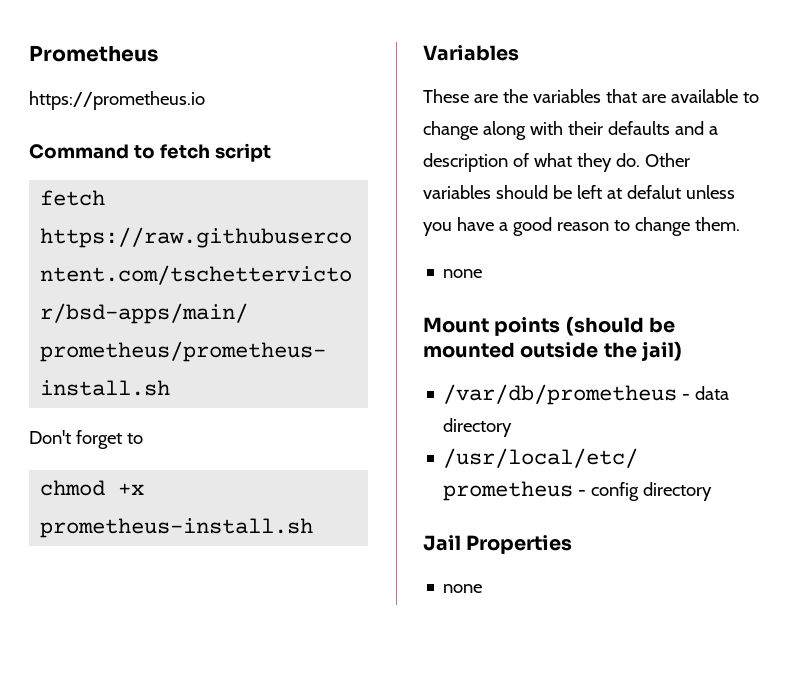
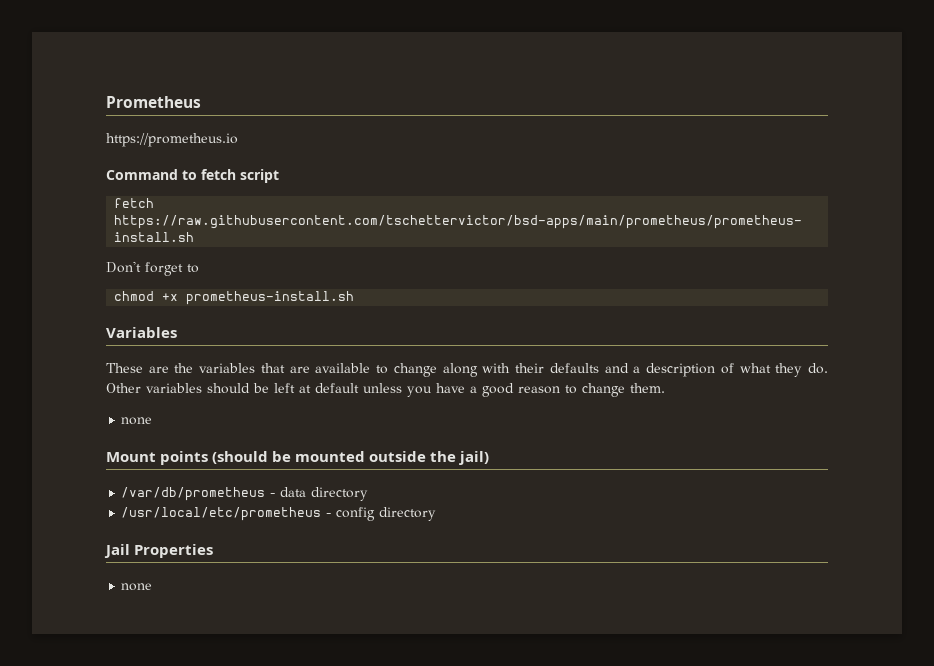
[626,185,681,199] defalut -> [315,383,359,393] default

